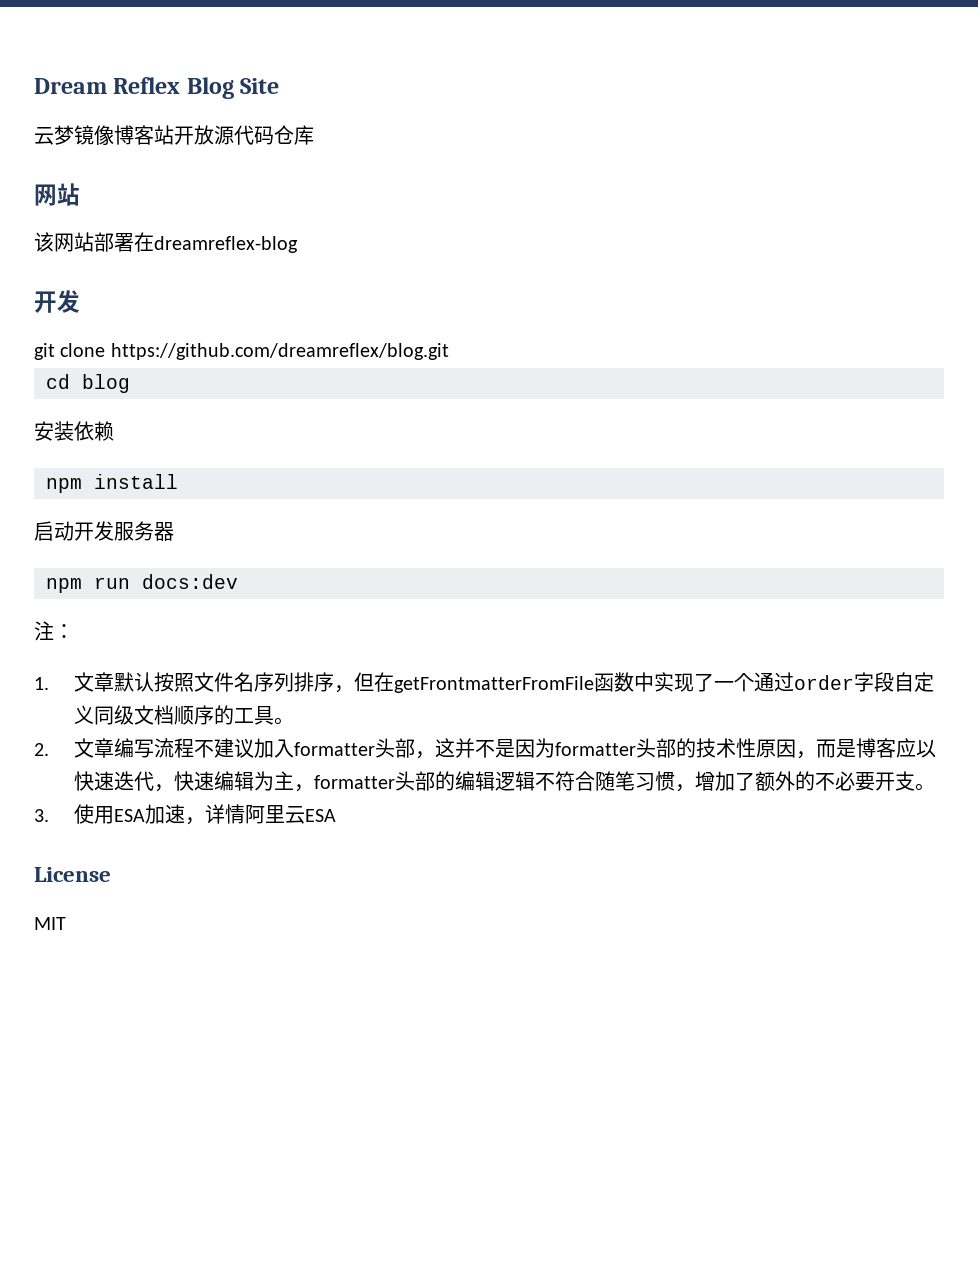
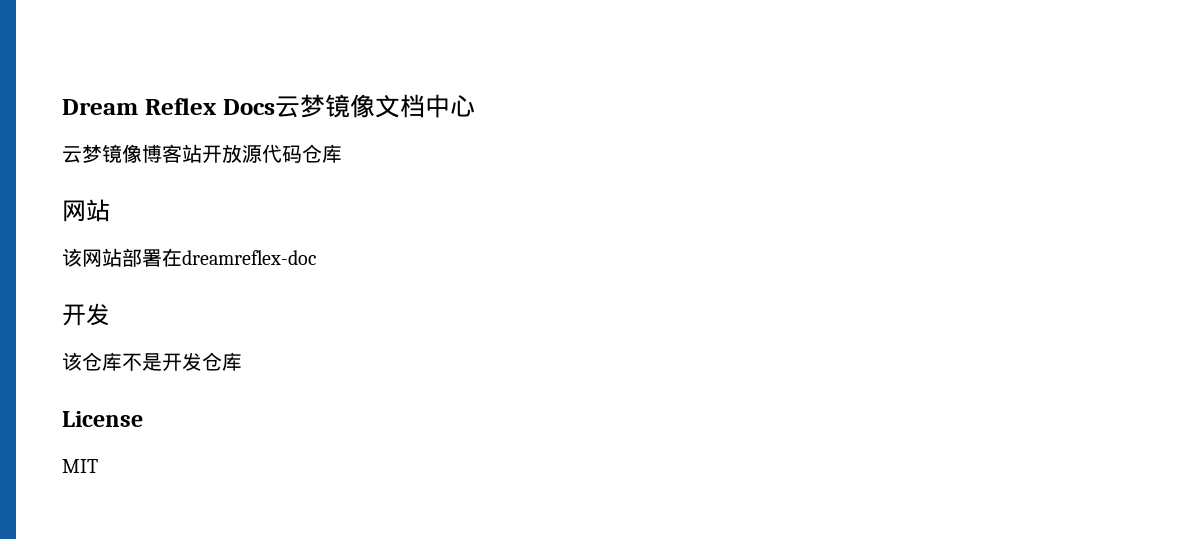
[186,77,280,99] Blog Site -> [222,94,475,118] Docs云梦镜像文档中心
[154,236,298,253] dreamreflex-blog -> [182,250,316,265] dreamreflex-doc
[34,343,449,360] [46,374,130,393] [34,421,114,441] [46,474,178,493] [34,521,174,541] [46,574,238,593] [34,621,74,641] [34,672,934,693] [73,705,294,725] [34,738,936,759] [73,771,935,792] [34,804,336,825] git clone https://github.com/dreamreflex/blog.git // cd blog // 安装依赖 // npm install // 启动开发服务器 // npm run docs:dev // 注： // 1.文章默认按照文件名序列排序，但在getFrontmatterFromFile函数中实现了一个通过order字段自定义同级文档顺序的工具。 // 2.文章编写流程不建议加入formatter头部，这并不是因为formatter头部的技术性原因，而是博客应以快速迭代，快速编辑为主，formatter头部的编辑逻辑不符合随笔习惯，增加了额外的不必要开支。 // 3.使用ESA加速，详情阿里云ESA -> [62,352,242,371] 该仓库不是开发仓库

